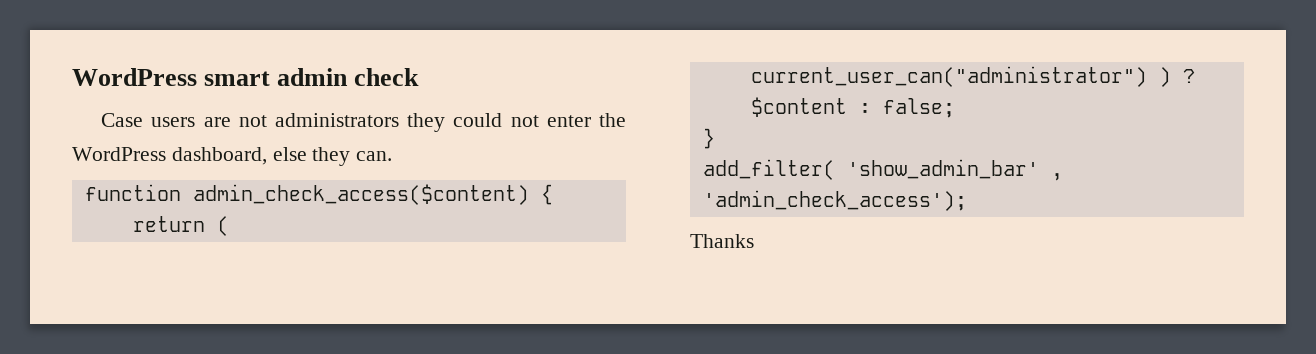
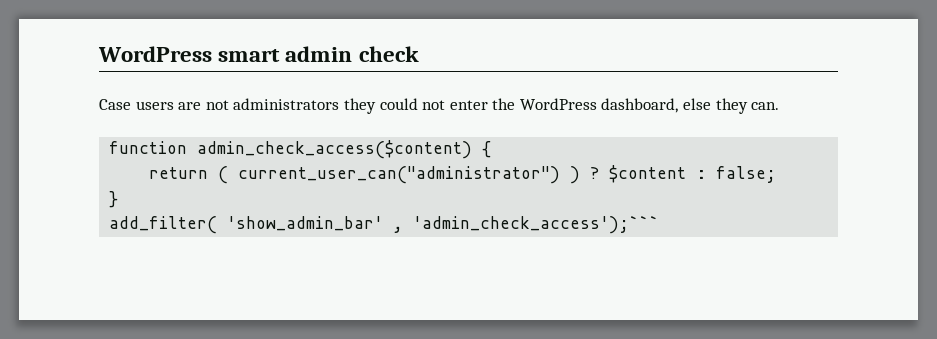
[702,190,967,211] [690,234,754,248] 'admin_check_access'); // Thanks -> [413,216,660,234] 'admin_check_access');```

